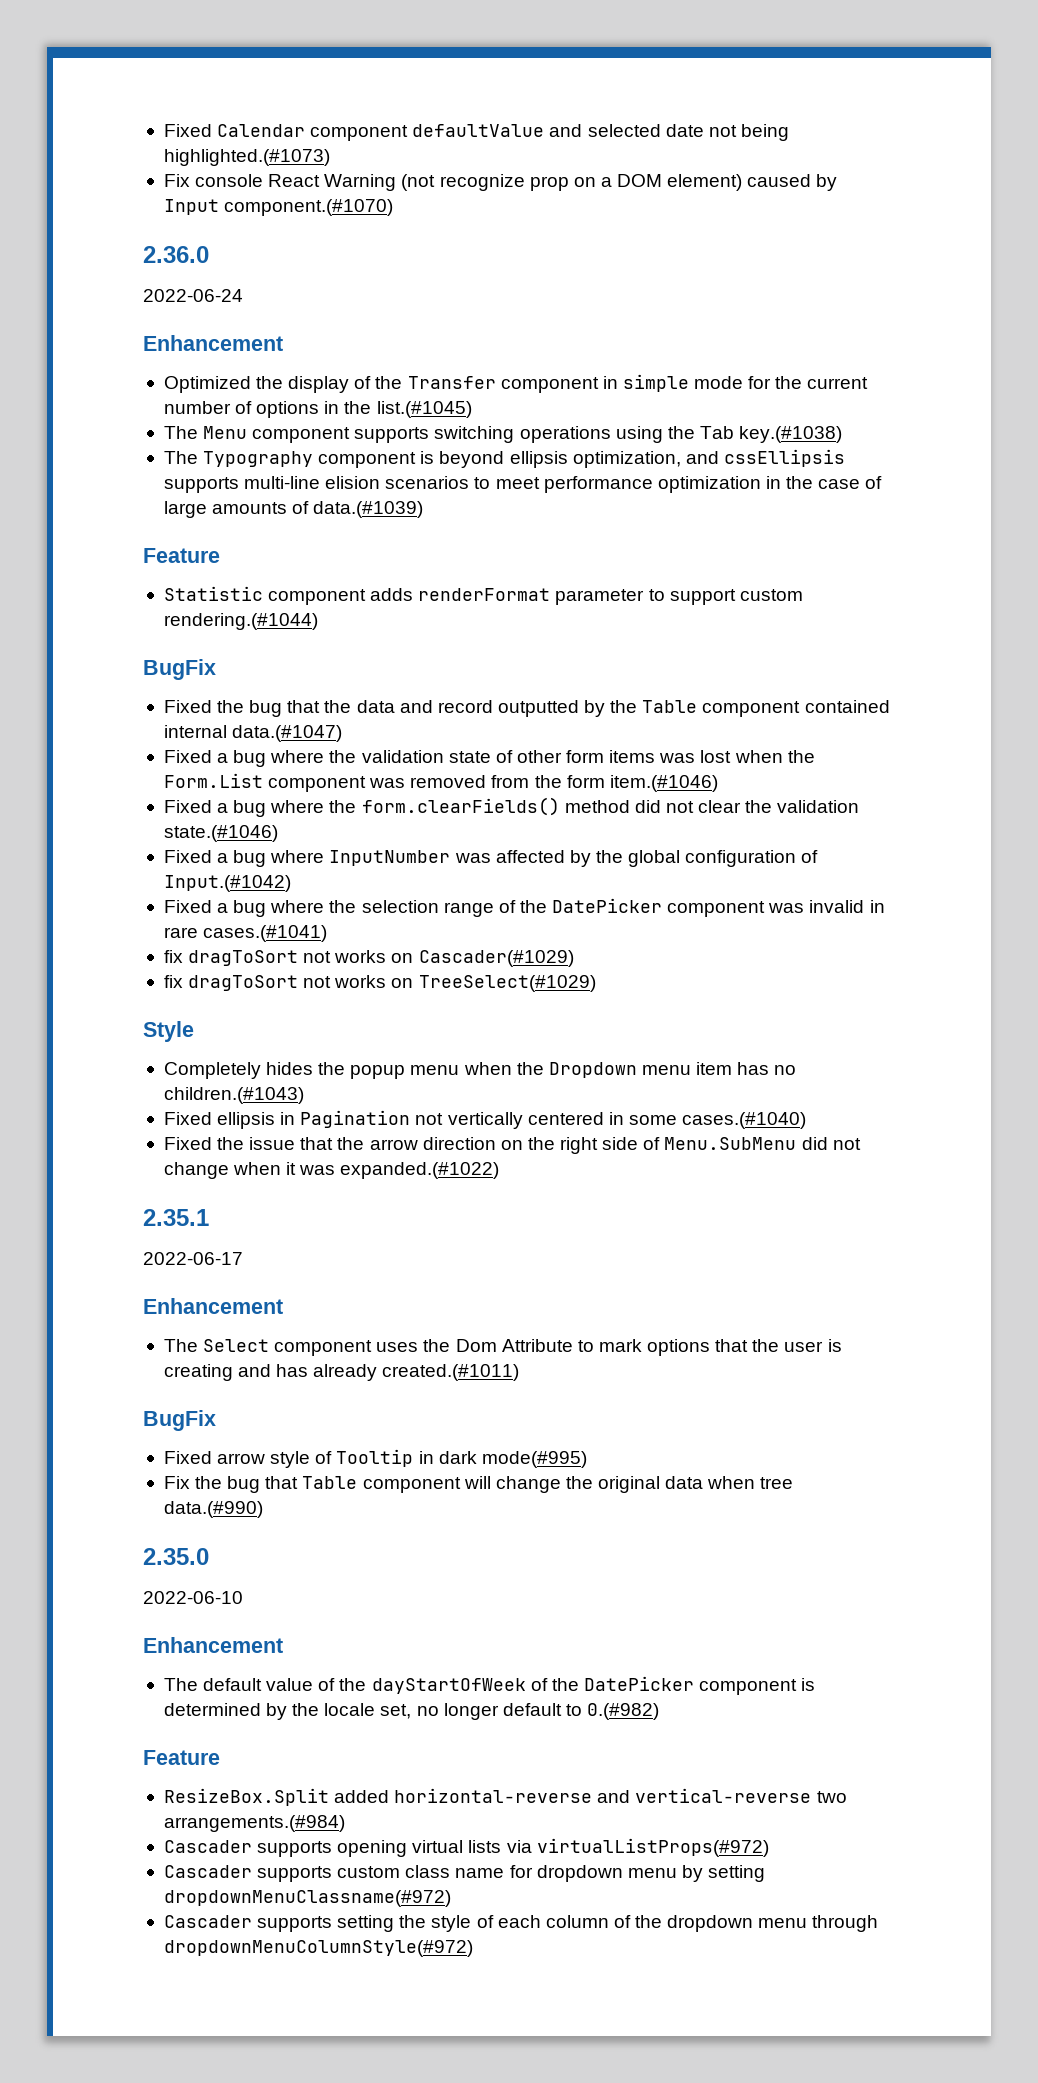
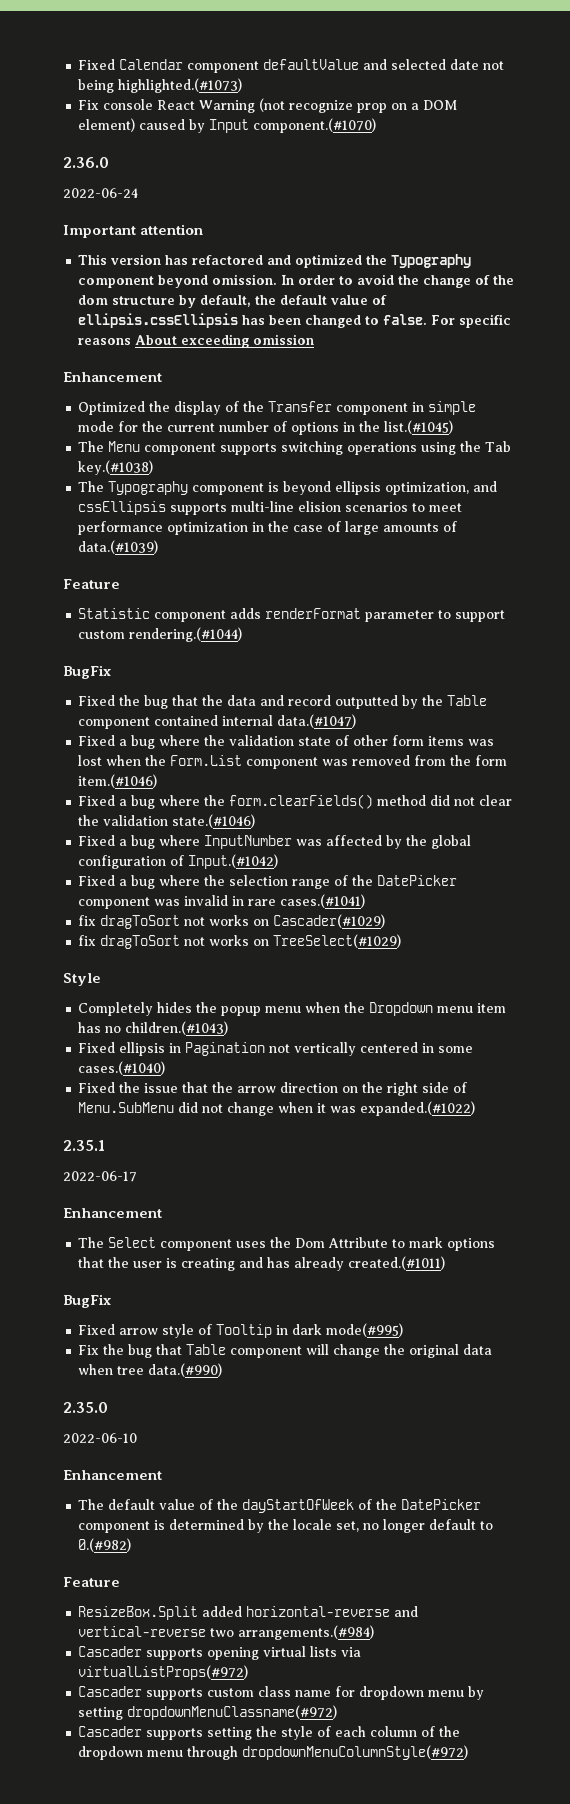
(243, 295) none -> [63,224,204,238] [78,254,472,268] [78,274,515,288] [78,295,388,308] [78,313,512,328] [78,334,315,348] // Important attention // This version has refactored and optimized the Typography component beyond omission. In order to avoid the change of the dom structure by default, the default value of ellipsis.cssEllipsis has been changed to false. For specific reasons About exceeding omission

